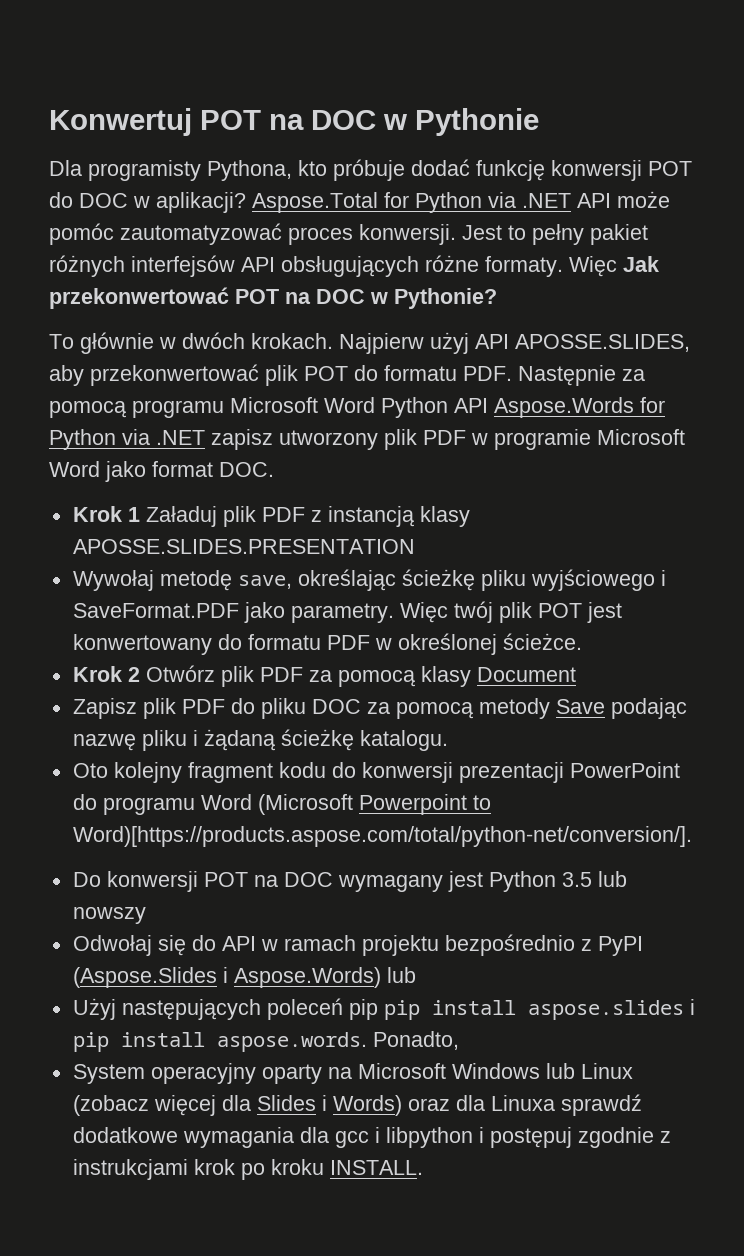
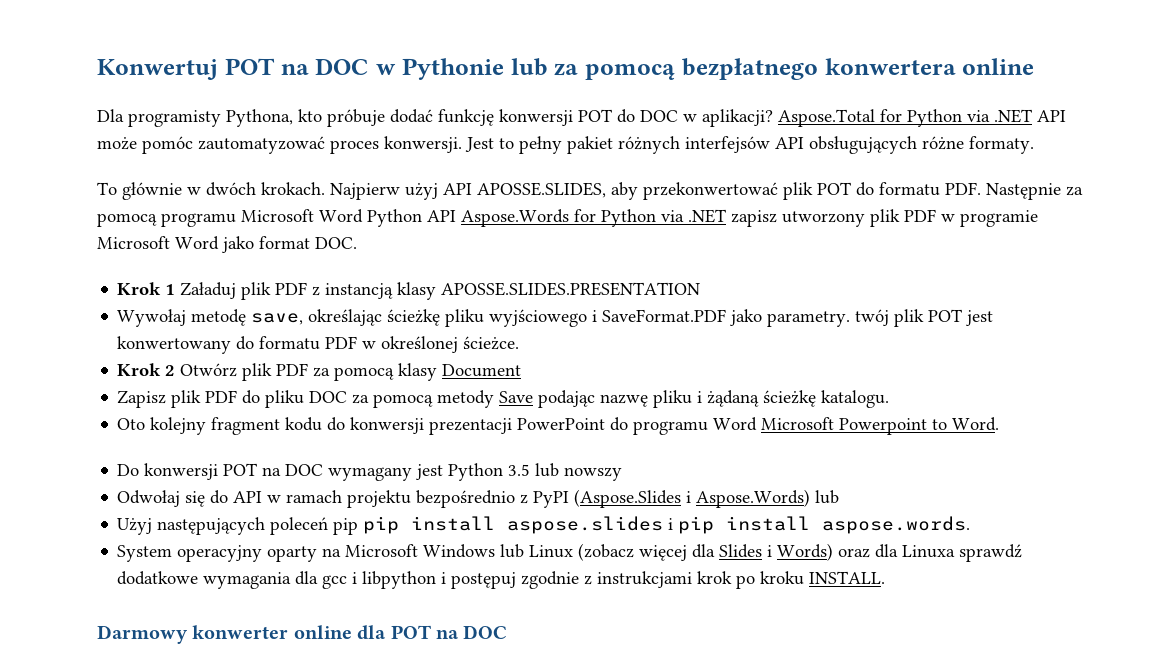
(539, 122) none -> [510,58,1035,80] lub za pomocą bezpłatnego konwertera online
[569,256,659,277] [49,287,497,309] Więc Jak przekonwertować POT na DOC w Pythonie? -> (1034, 145) none
[399,602,448,623] Więc -> (851, 319) none
[257,794,353,815] (Microsoft -> [761,417,835,430] Microsoft
[72,826,692,847] Word)[https://products.aspose.com/total/python-net/conversion/]. -> [952,417,1000,431] Word.
[372,1031,459,1050] Ponadto, -> (971, 525) none
(423, 1167) none -> [97,625,508,644] // Darmowy konwerter online dla POT na DOC

